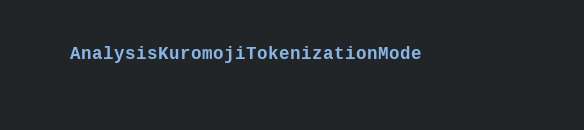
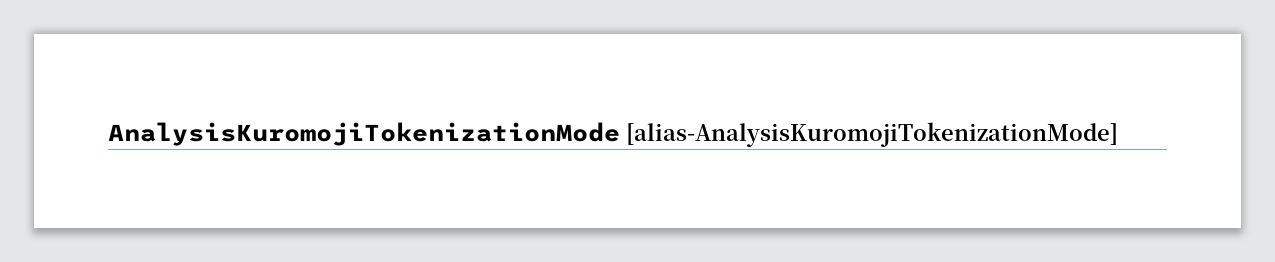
(422, 54) none -> [626,122,1118,147] [alias-AnalysisKuromojiTokenizationMode]

